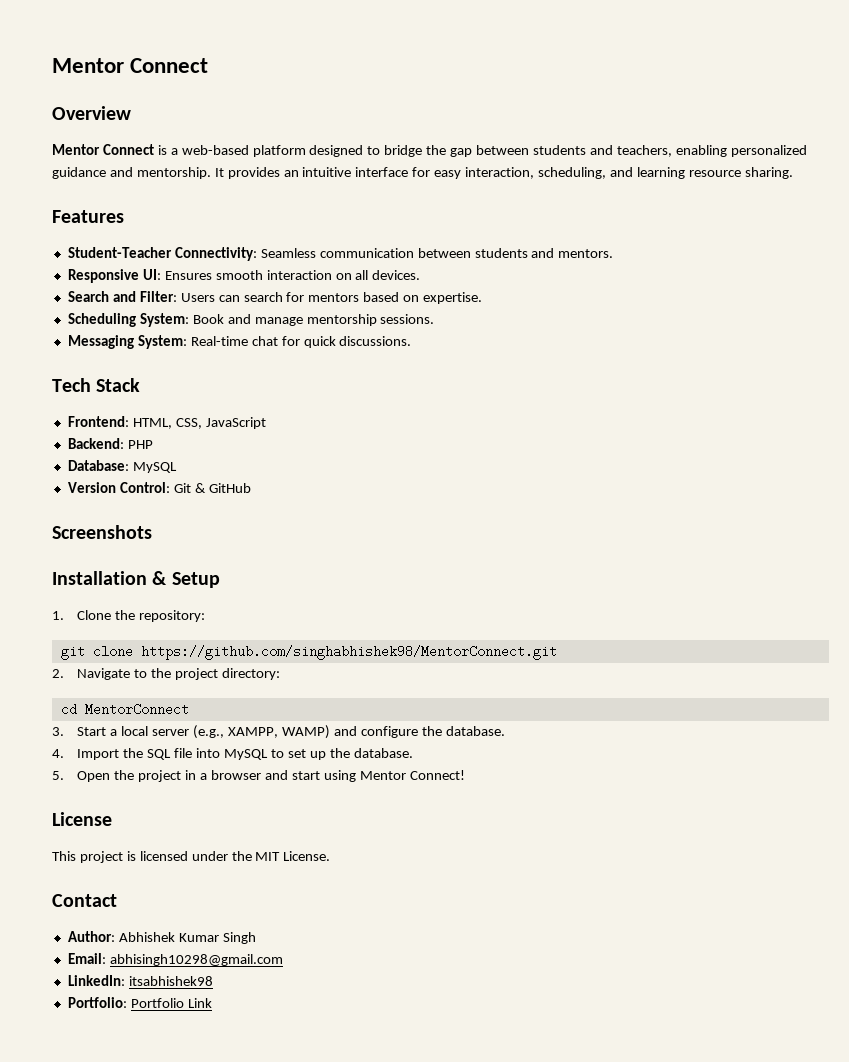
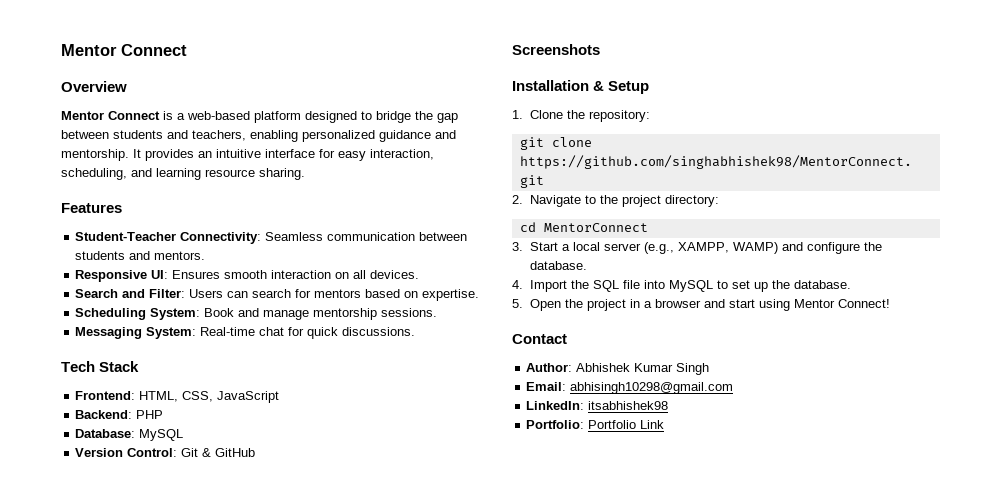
[52,812,112,826] [52,851,331,863] // License // This project is licensed under the MIT License. -> (890, 303) none

